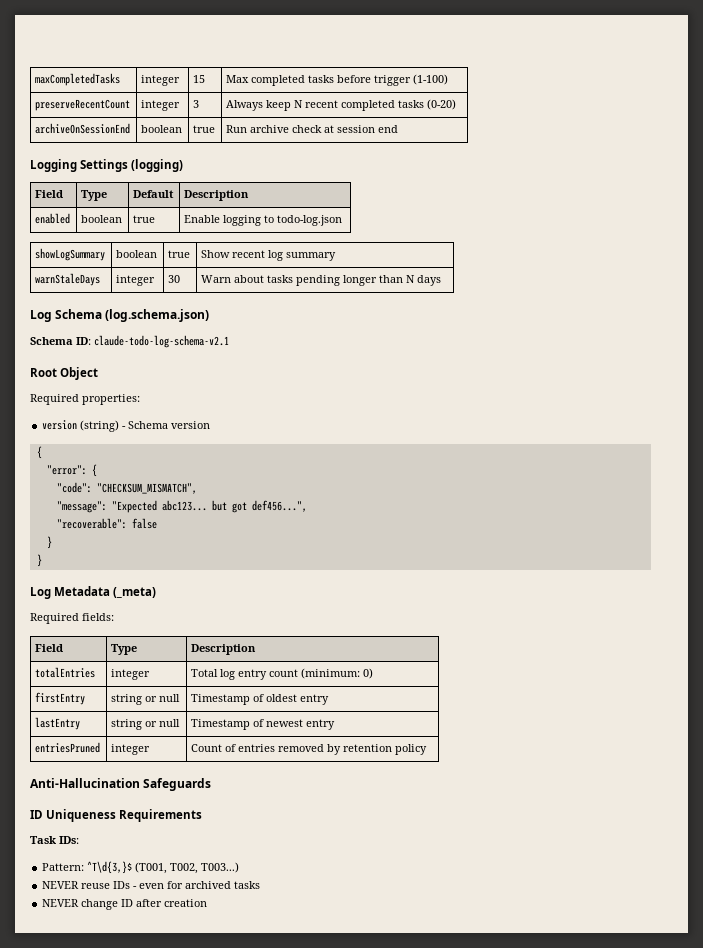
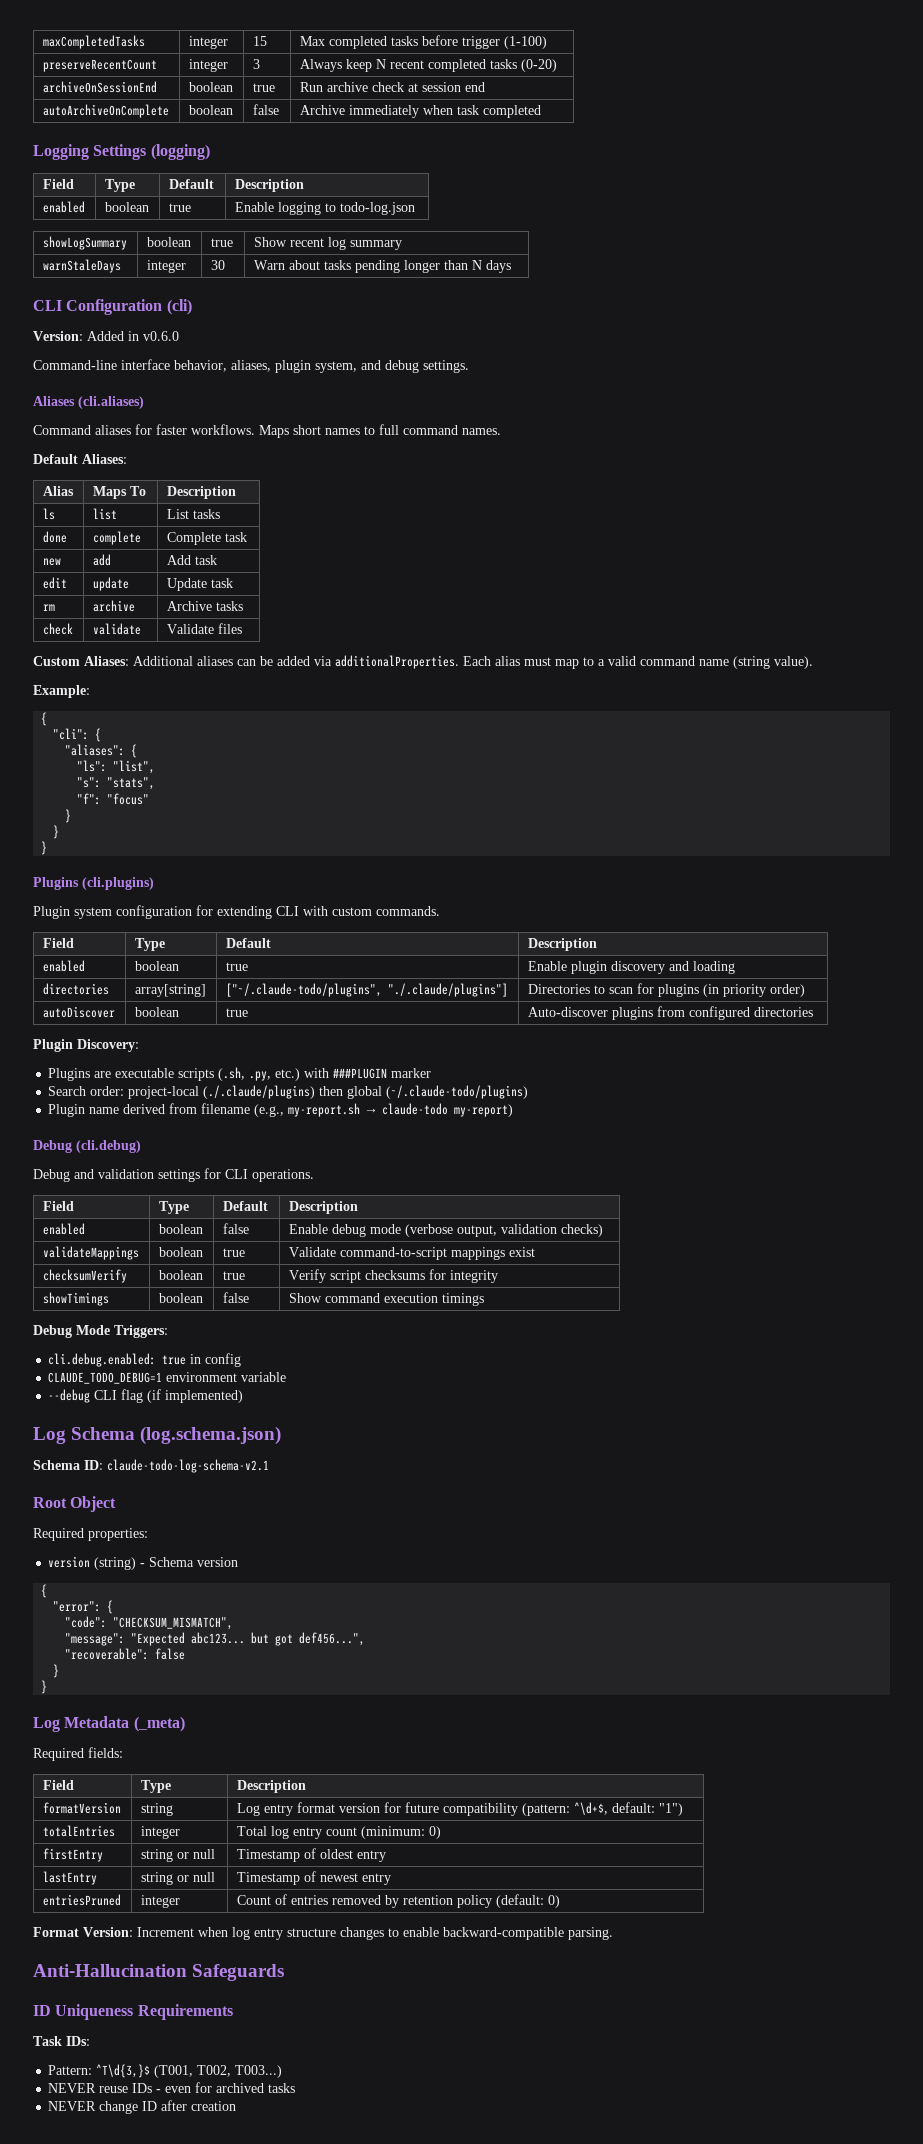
(399, 129) none -> [42,104,169,118] [188,105,233,115] [252,104,279,115] [299,105,541,118] // autoArchiveOnComplete | boolean | false | Archive immediately when task completed
(442, 280) none -> [33,299,192,315] [33,331,179,341] [33,359,469,373] [33,396,144,409] [33,424,501,438] [33,454,127,464] [42,486,74,496] [92,486,146,499] [166,486,236,499] [42,508,55,520] [92,508,117,520] [166,509,220,519] [42,531,67,543] [92,531,141,545] [166,532,247,545] [42,558,61,566] [92,554,111,566] [166,555,217,565] [42,577,67,589] [92,577,129,591] [166,578,233,591] [42,604,55,611] [92,600,135,612] [166,601,243,611] [42,623,73,635] [92,623,141,635] [166,623,242,634] [33,655,813,669] [33,685,90,698] [41,712,48,726] [53,728,102,742] [65,744,138,758] [77,760,156,774] [77,777,156,790] [77,793,150,805] [65,809,72,823] [53,825,60,839] [41,841,48,855] [33,877,154,890] [33,905,440,919] [42,938,74,948] [134,938,165,951] [225,938,271,948] [527,938,597,951] [42,960,85,972] [134,961,179,971] [225,962,248,971] [527,961,735,974] [42,983,109,995] [134,984,206,997] [225,983,508,997] [527,983,805,997] [42,1006,115,1018] [134,1007,179,1017] [225,1008,248,1017] [527,1006,813,1020] [33,1039,139,1052] [48,1067,432,1081] [48,1085,529,1099] [48,1103,514,1117] [33,1140,141,1153] [33,1168,314,1182] [42,1201,74,1211] [158,1201,189,1214] [222,1201,268,1211] [288,1201,358,1214] [42,1223,85,1235] [158,1224,203,1234] [222,1223,249,1234] [288,1224,603,1237] [42,1246,139,1260] [158,1247,203,1257] [222,1248,245,1257] [288,1247,535,1260] [42,1269,127,1283] [158,1270,203,1280] [222,1271,245,1280] [288,1269,498,1283] [42,1292,109,1306] [158,1293,203,1303] [222,1292,249,1303] [288,1293,484,1306] [33,1325,168,1338] [48,1353,242,1367] [48,1372,287,1384] [48,1389,244,1403] // CLI Configuration (cli) // Version: Added in v0.6.0 // Command-line interface behavior, aliases, plugin system, and debug settings. // Aliases (cli.aliases) // Command aliases for faster workflows. Maps short names to full command names. // Default Aliases: // Alias | Maps To | Description // ls | list | List tasks // done | complete | Complete task // new | add | Add task // edit | update | Update task // rm | archive | Archive tasks // check | validate | Validate files // Custom Aliases: Additional aliases can be added via additionalProperties. Each alias must map to a valid command name (string value). // Example: // { // "cli": { // "aliases": { // "ls": "list", // "s": "stats", // "f": "focus" // } // } // } // Plugins (cli.plugins) // Plugin system configuration for extending CLI with custom commands. // Field | Type | Default | Description // enabled | boolean | true | Enable plugin discovery and loading // directories | array[string] | ["~/.claude-todo/plugins", "./.claude/plugins"] | Directories to scan for plugins (in priority order) // autoDiscover | boolean | true | Auto-discover plugins from configured directories // Plugin Discovery: // Plugins are executable scripts (.sh, .py, etc.) with ###PLUGIN marker // Search order: project-local (./.claude/plugins) then global (~/.claude-todo/plugins) // Plugin name derived from filename (e.g., my-report.sh → claude-todo my-report) // Debug (cli.debug) // Debug and validation settings for CLI operations. // Field | Type | Default | Description // enabled | boolean | false | Enable debug mode (verbose output, validation checks) // validateMappings | boolean | true | Validate command-to-script mappings exist // checksumVerify | boolean | true | Verify script checksums for integrity // showTimings | boolean | false | Show command execution timings // Debug Mode Triggers: // cli.debug.enabled: true in config // CLAUDE_TODO_DEBUG=1 environment variable // --debug CLI flag (if implemented)
(257, 649) none -> [42,1802,121,1814] [140,1803,173,1816] [236,1802,683,1816] // formatVersion | string | Log entry format version for future compatibility (pattern: ^\d+$, default: "1")
(428, 749) none -> [495,1894,560,1908] [33,1927,613,1940] (default: 0) // Format Version: Increment when log entry structure changes to enable backward-compatible parsing.

